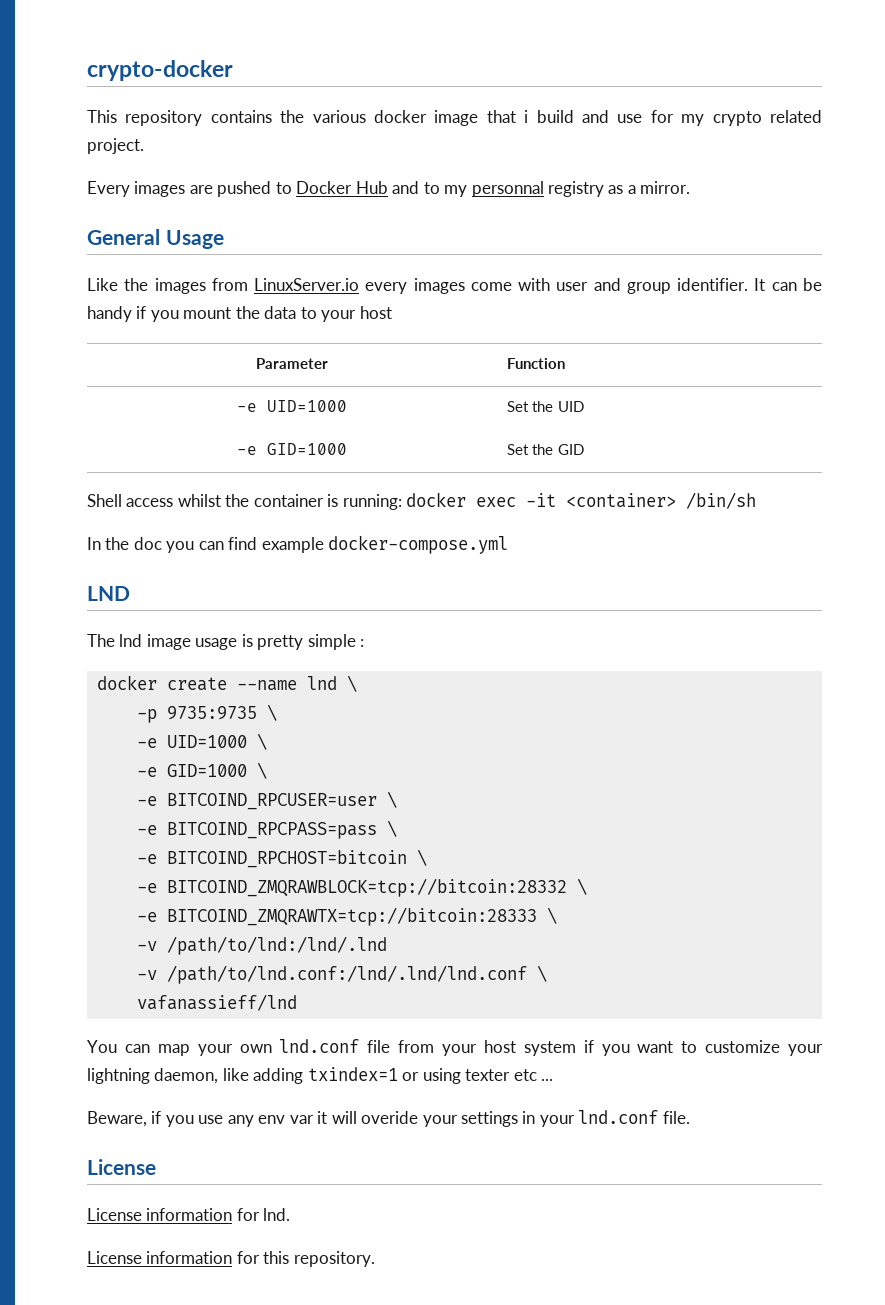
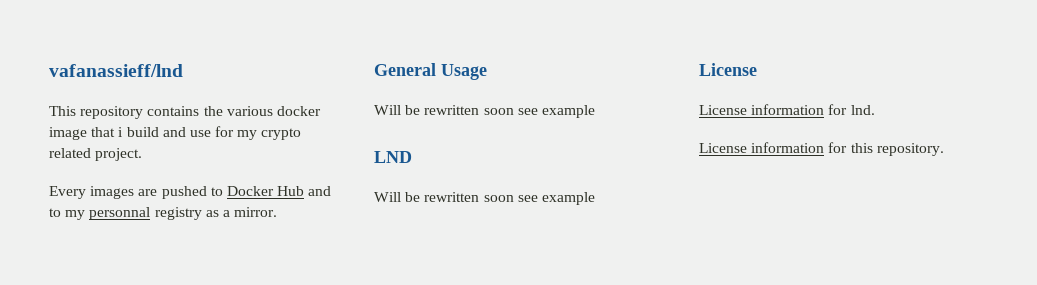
[87,60,233,81] crypto-docker -> [49,64,183,77] vafanassieff/lnd
[87,278,822,294] [87,306,392,322] [256,358,328,369] [507,358,566,369] [237,400,347,412] [507,401,584,412] [237,443,347,455] [507,444,584,455] [87,492,757,510] [87,535,509,554] Like the images from LinuxServer.io every images come with user and group identifier. It can be handy if you mount the data to your host // Parameter | Function // -e UID=1000 | Set the UID // -e GID=1000 | Set the GID // Shell access whilst the container is running: docker exec -it <container> /bin/sh // In the doc you can find example docker-compose.yml -> [374,105,595,118] Will be rewritten soon see example
[87,634,365,650] [96,675,357,692] [136,704,277,723] [136,733,267,750] [136,762,267,779] [136,791,397,810] [136,820,397,839] [136,849,427,868] [136,878,587,897] [136,907,557,926] [136,936,387,955] [136,965,547,984] [136,994,297,1011] [87,1039,823,1056] [87,1067,554,1084] [87,1110,690,1127] The lnd image usage is pretty simple : // docker create --name lnd \ // -p 9735:9735 \ // -e UID=1000 \ // -e GID=1000 \ // -e BITCOIND_RPCUSER=user \ // -e BITCOIND_RPCPASS=pass \ // -e BITCOIND_RPCHOST=bitcoin \ // -e BITCOIND_ZMQRAWBLOCK=tcp://bitcoin:28332 \ // -e BITCOIND_ZMQRAWTX=tcp://bitcoin:28333 \ // -v /path/to/lnd:/lnd/.lnd // -v /path/to/lnd.conf:/lnd/.lnd/lnd.conf \ // vafanassieff/lnd // You can map your own lnd.conf file from your host system if you want to customize your lightning daemon, like adding txindex=1 or using texter etc ... // Beware, if you use any env var it will overide your settings in your lnd.conf file. -> [374,192,595,205] Will be rewritten soon see example

